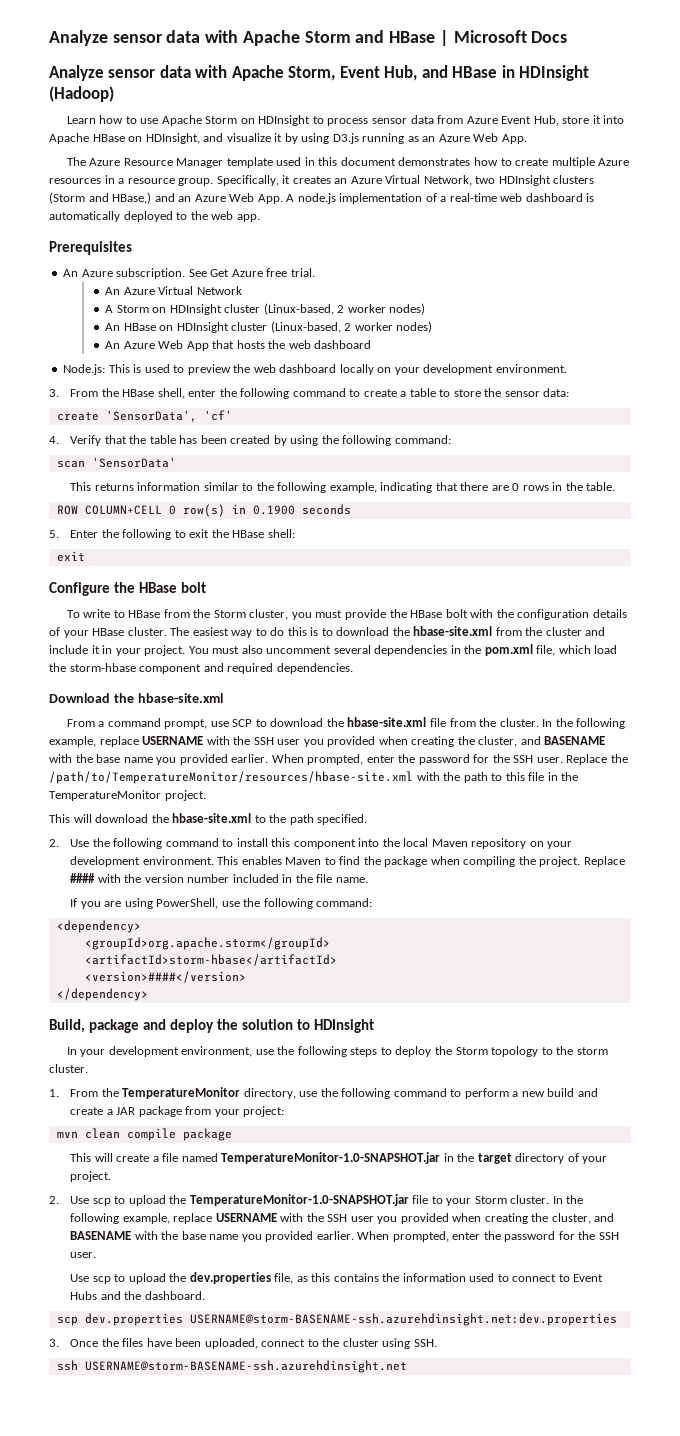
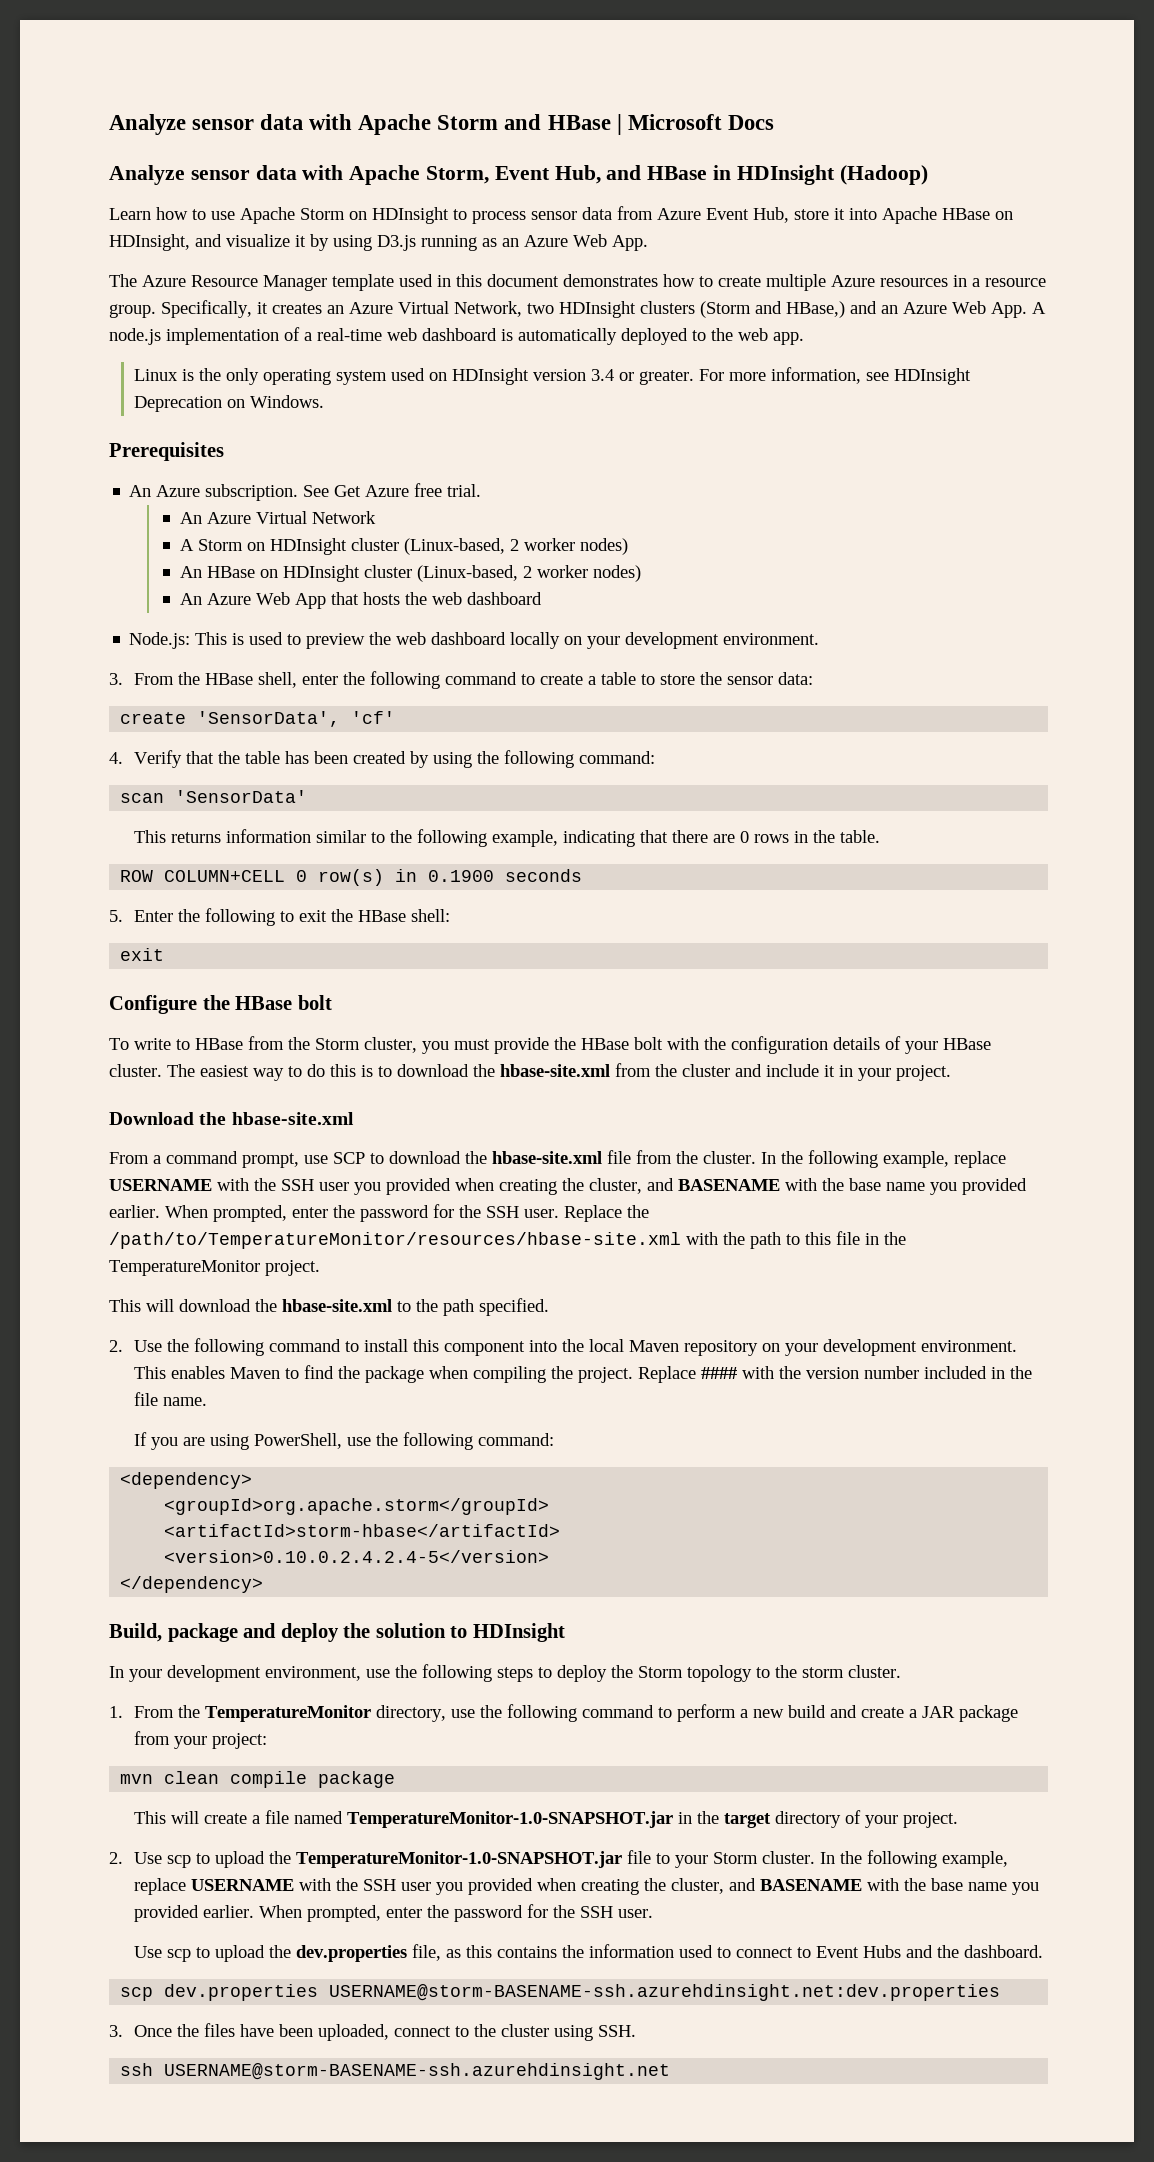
(260, 218) none -> [134,367,972,385] [134,395,325,412] // Linux is the only operating system used on HDInsight version 3.4 or greater. For more information, see HDInsight Deprecation on Windows.
[188,644,618,656] [49,663,353,674] You must also uncomment several dependencies in the pom.xml file, which load the storm-hbase component and required dependencies. -> (951, 1073) none
[84,971,246,983] <version>####</version> -> [164,1550,550,1563] <version>0.10.0.2.4.2.4-5</version>

